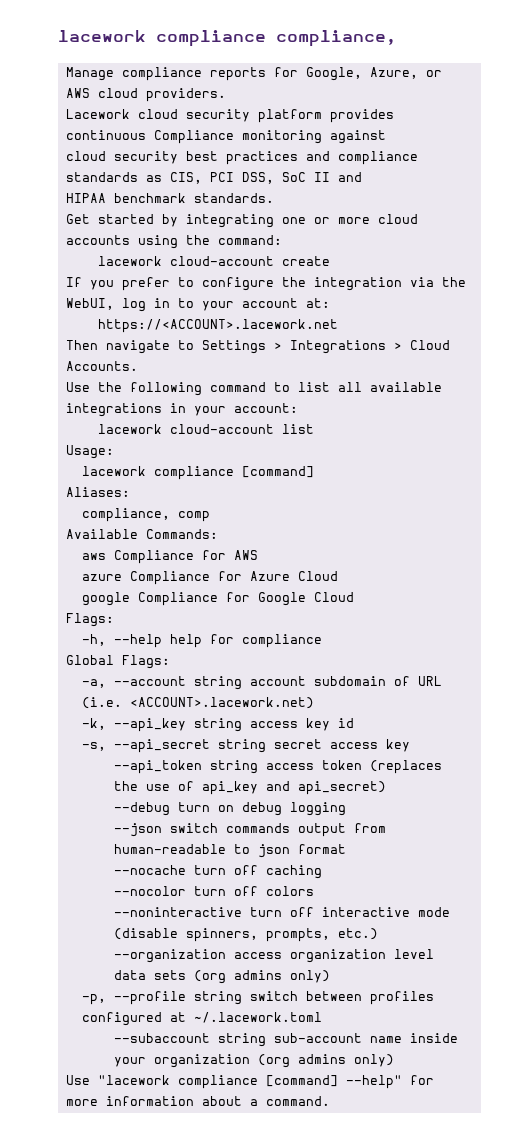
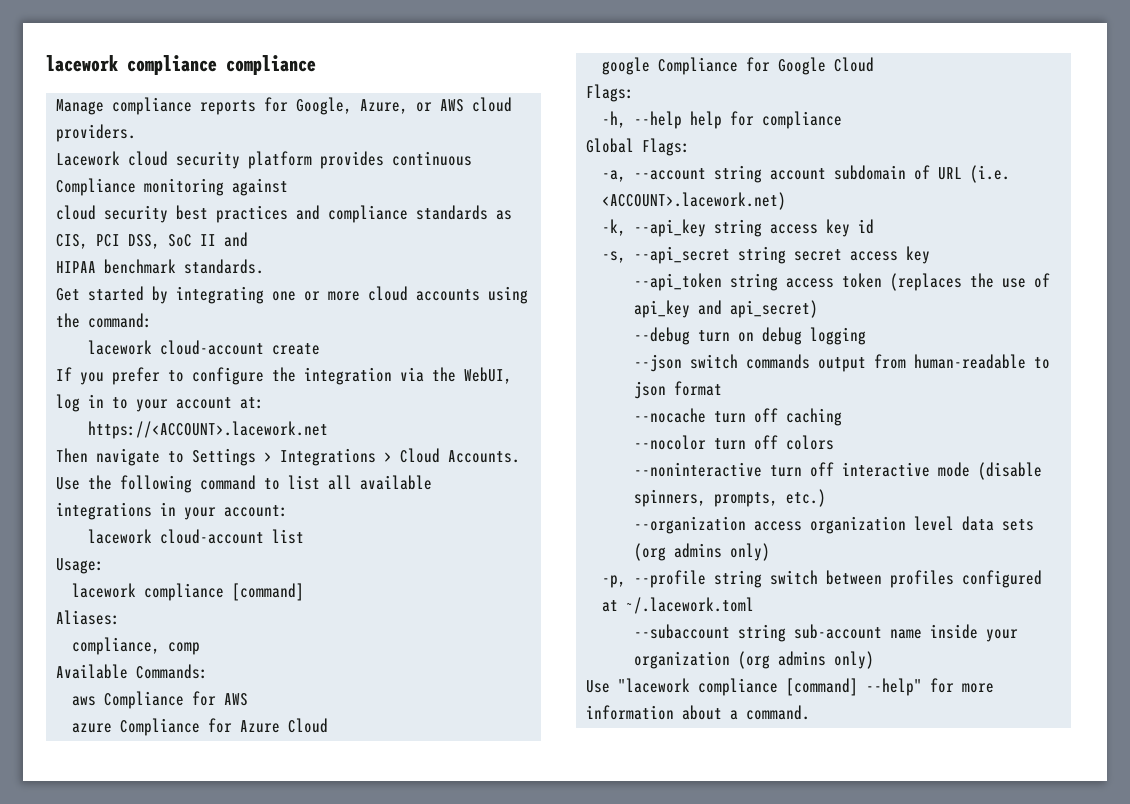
[58,30,396,47] lacework compliance compliance, -> [46,55,316,75] lacework compliance compliance

